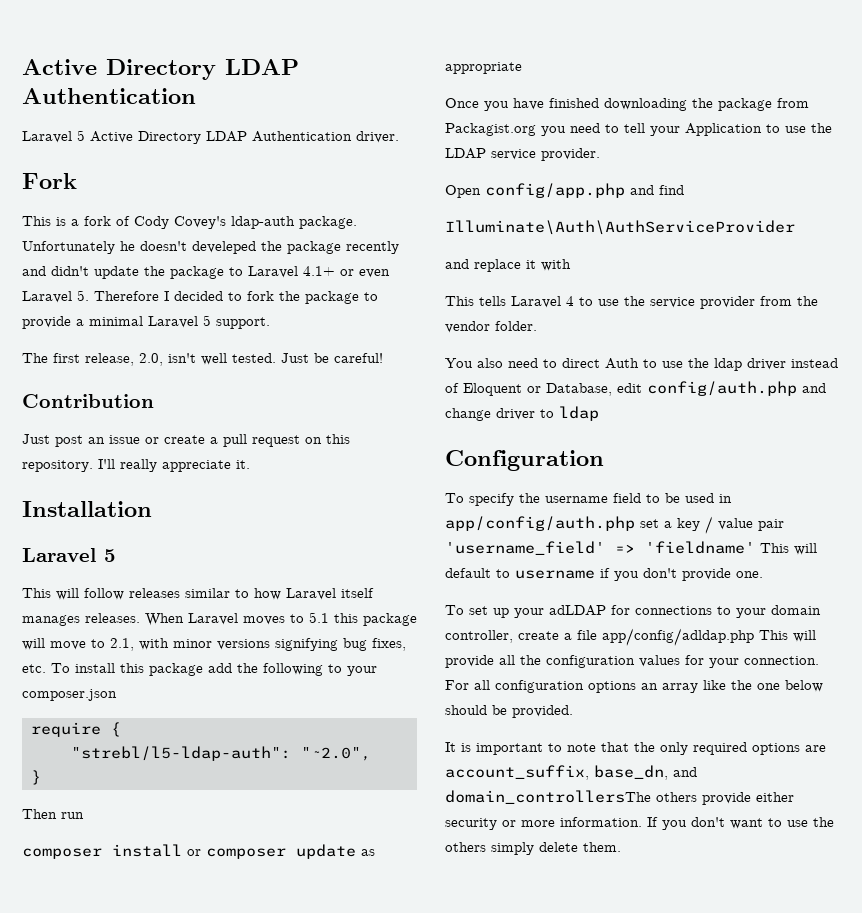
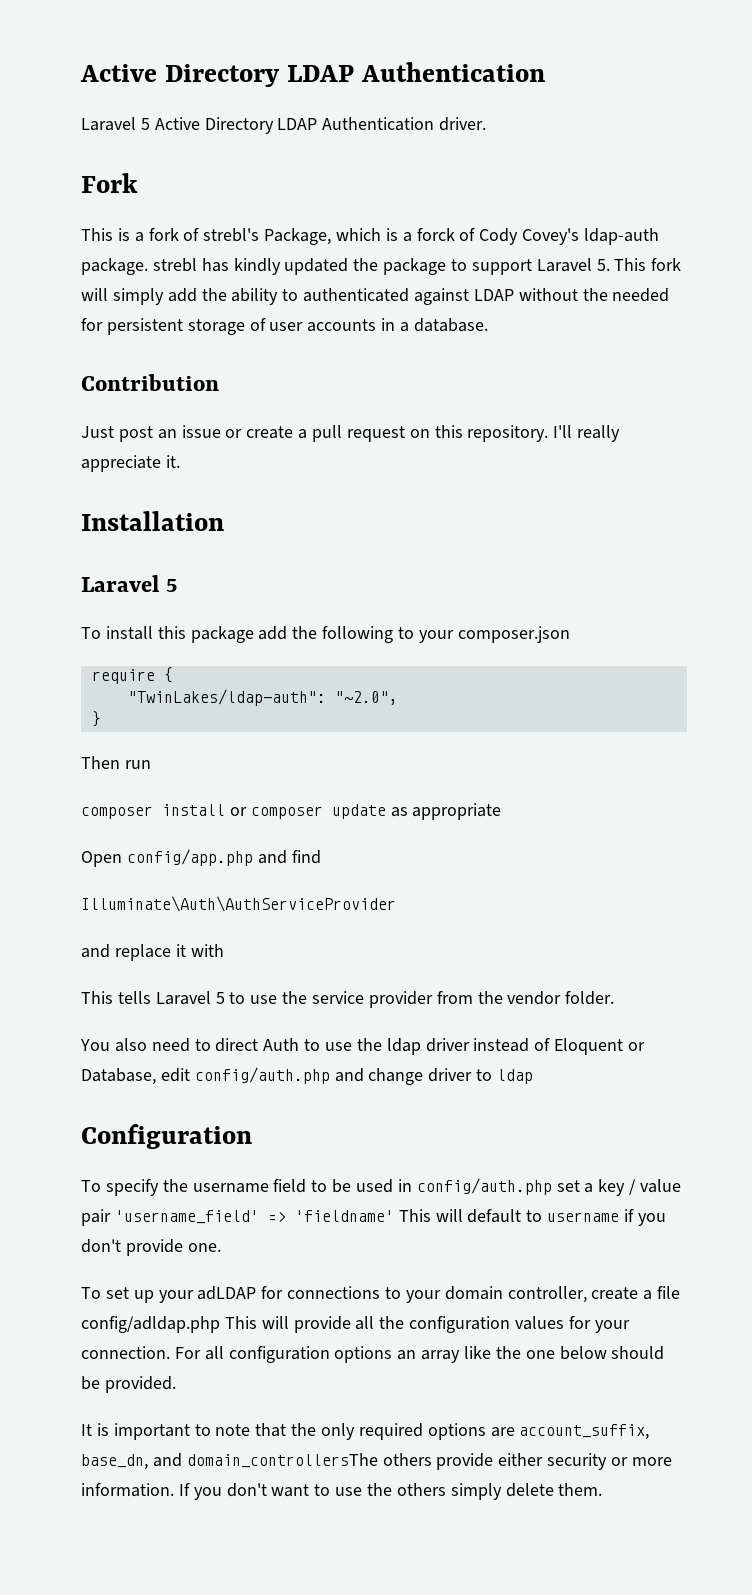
[134,216,357,229] [22,241,399,254] [22,266,390,279] [22,290,378,304] [22,315,270,329] [22,353,383,366] Cody Covey's ldap-auth package. Unfortunately he doesn't develeped the package recently and didn't update the package to Laravel 4.1+ or even Laravel 5. Therefore I decided to fork the package to provide a minimal Laravel 5 support. // The first release, 2.0, isn't well tested. Just be careful! -> [203,228,660,245] [81,258,682,275] [81,288,670,305] [81,318,488,335] strebl's Package, which is a forck of Cody Covey's ldap-auth package. strebl has kindly updated the package to support Laravel 5. This fork will simply add the ability to authenticated against LDAP without the needed for persistent storage of user accounts in a database.
[22,588,374,600] [22,612,417,626] [22,638,406,651] [22,664,46,673] This will follow releases similar to how Laravel itself manages releases. When Laravel moves to 5.1 this package will move to 2.1, with minor versions signifying bug fixes, etc. -> (178, 585) none
[70,746,291,761] "strebl/l5-ldap-auth": -> [127,689,326,706] "TwinLakes/ldap-auth":
[445,98,809,111] [445,123,832,136] [445,148,600,161] // Once you have finished downloading the package from Packagist.org you need to tell your Application to use the LDAP service provider. -> (502, 811) none
[566,296,574,306] 4 -> [215,992,225,1004] 5
[445,516,635,531] app/config/auth.php -> [416,1178,552,1195] config/auth.php
[602,628,754,646] app/config/adldap.php -> [81,1316,220,1333] config/adldap.php

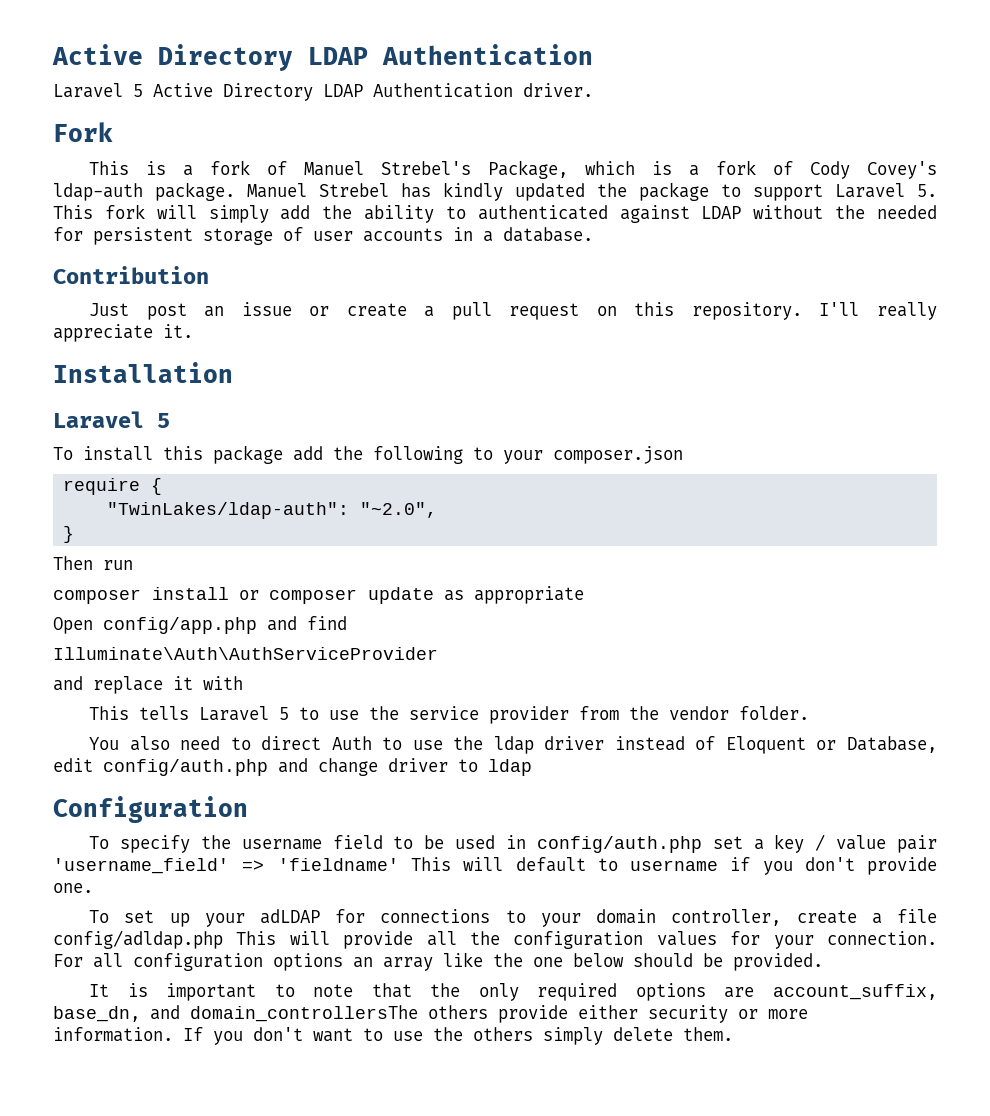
[203,228,260,242] strebl's -> [304,161,472,176] Manuel Strebel's
[416,228,455,241] forck -> [716,160,757,175] fork
[152,258,197,272] strebl -> [247,183,389,198] Manuel Strebel

